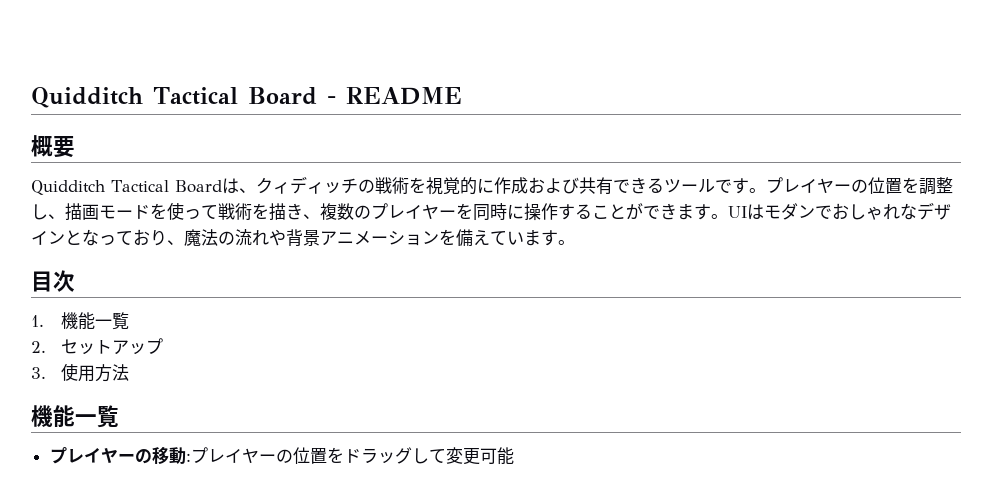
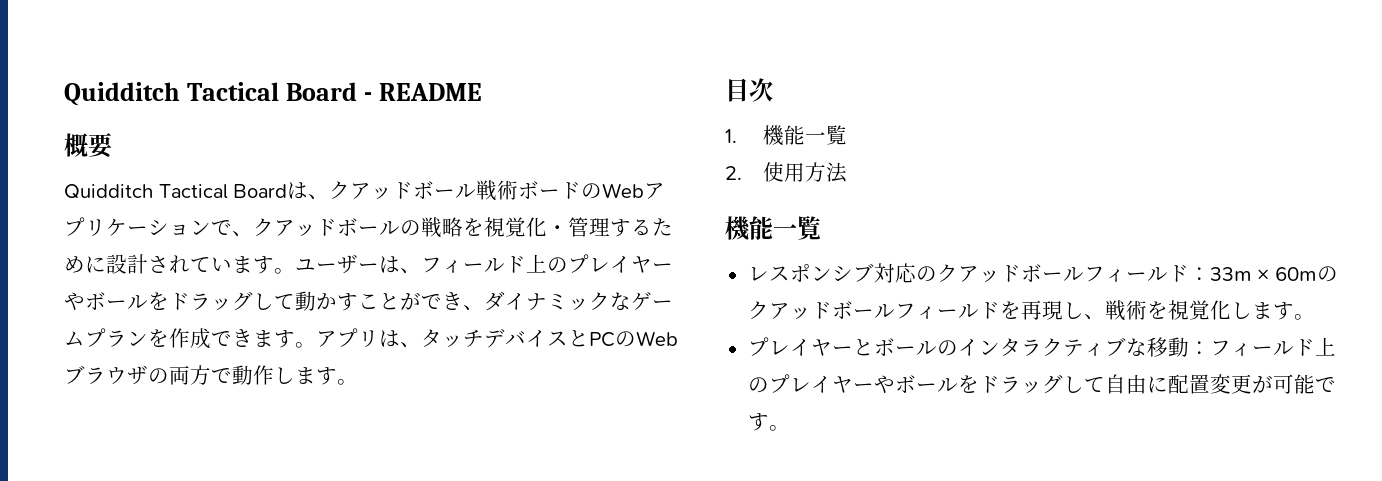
[272,176,953,195] [31,202,951,221] [31,229,524,247] ィディッチの戦術を視覚的に作成および共有できるツールです。プレイヤーの位置を調整し、描画モードを使って戦術を描き、複数のプレイヤーを同時に操作することができます。UIはモダンでおしゃれなデザインとなっており、魔法の流れや背景アニメーションを備えてい -> [350,180,666,201] [64,217,673,238] [64,254,673,274] [64,291,673,311] [64,328,678,349] [64,365,295,385] アッドボール戦術ボードのWebアプリケーションで、クアッドボールの戦略を視覚化・管理するために設計されています。ユーザーは、フィールド上のプレイヤーやボールをドラッグして動かすことができ、ダイナミックなゲームプランを作成できます。アプリは、タッチデバイスとPCのWebブラウザの両方で動作し
[61,338,164,355] [31,367,46,379] セットアップ // 3. -> (742, 173) none
[49,447,514,465] プレイヤーの移動:プレイヤーの位置をドラッグして変更可能 -> [747,263,1338,283] [747,300,1315,321] [747,337,1336,357] [747,374,1336,394] [747,413,790,431] レスポンシブ対応のクアッドボールフィールド：33m × 60mのクアッドボールフィールドを再現し、戦術を視覚化します。 // プレイヤーとボールのインタラクティブな移動：フィールド上のプレイヤーやボールをドラッグして自由に配置変更が可能です。

